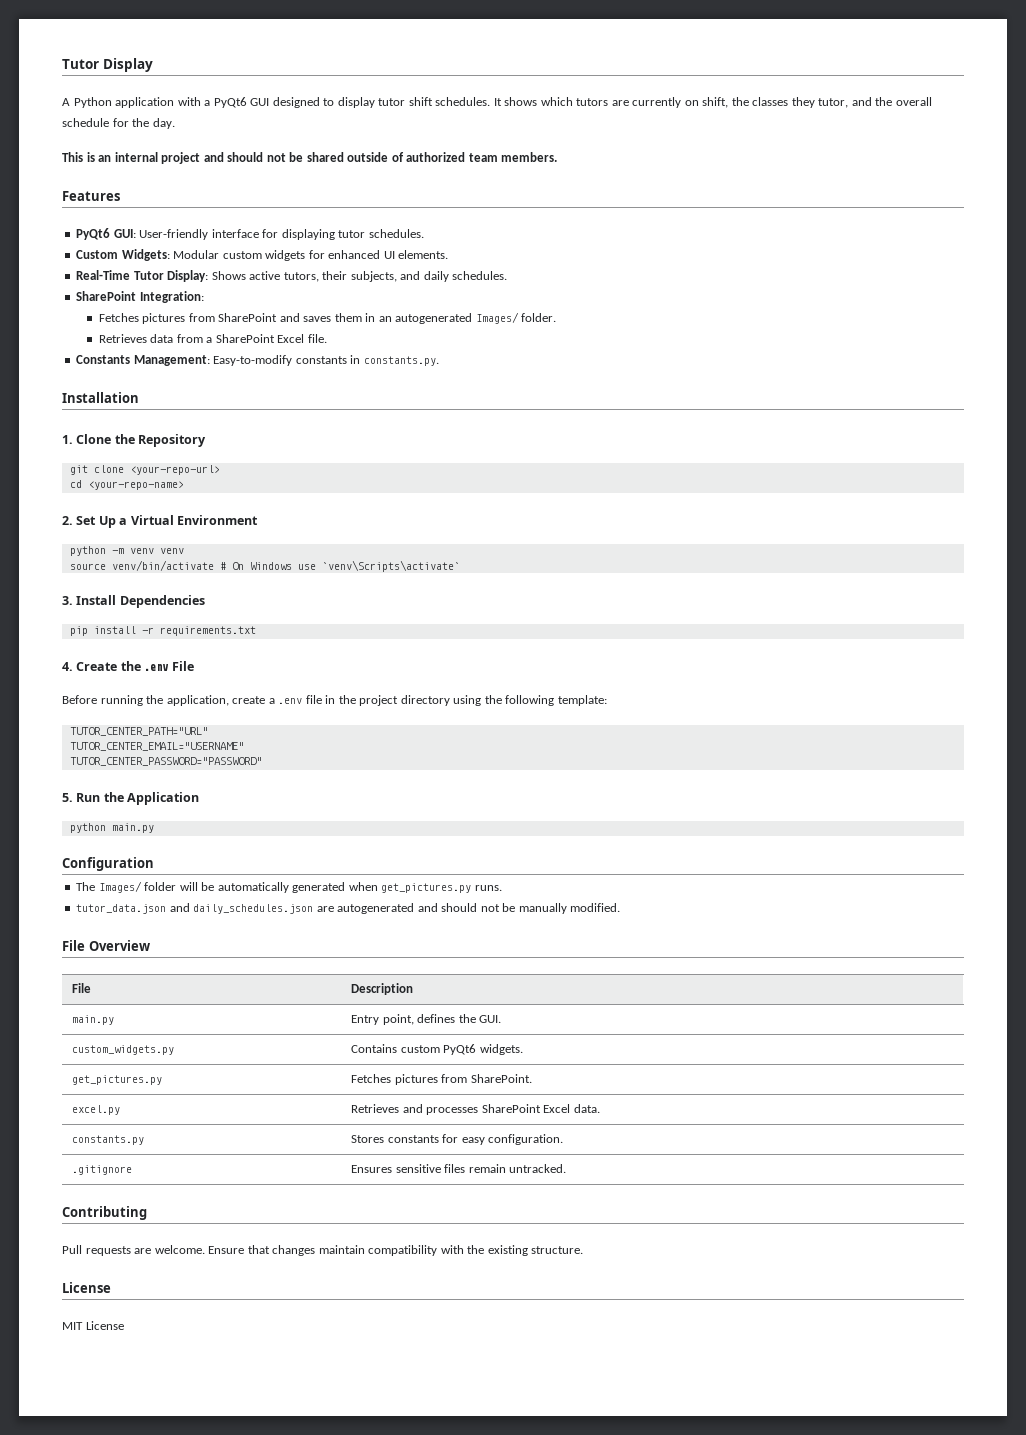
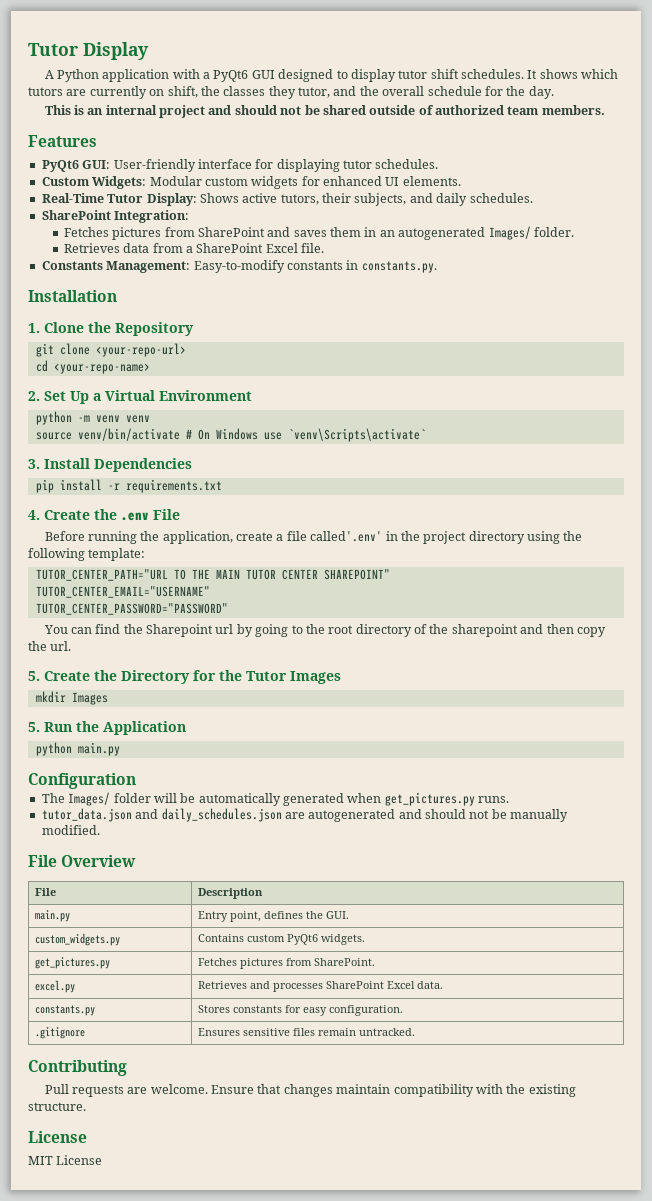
[278,695,322,704] .env file -> [286,531,383,542] file called'.env'
[69,727,208,736] [69,742,244,751] [69,757,262,766] TUTOR_CENTER_PATH="URL" // TUTOR_CENTER_EMAIL="USERNAME" // TUTOR_CENTER_PASSWORD="PASSWORD" -> [35,569,390,581] [35,586,210,598] [35,603,228,615] [43,624,606,637] [28,641,72,651] [28,670,341,684] [35,691,108,705] TUTOR_CENTER_PATH="URL TO THE MAIN TUTOR CENTER SHAREPOINT" // TUTOR_CENTER_EMAIL="USERNAME" // TUTOR_CENTER_PASSWORD="PASSWORD" // You can find the Sharepoint url by going to the root directory of the sharepoint and then copy the url. // 5. Create the Directory for the Tutor Images // mkdir Images

